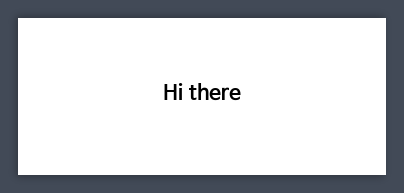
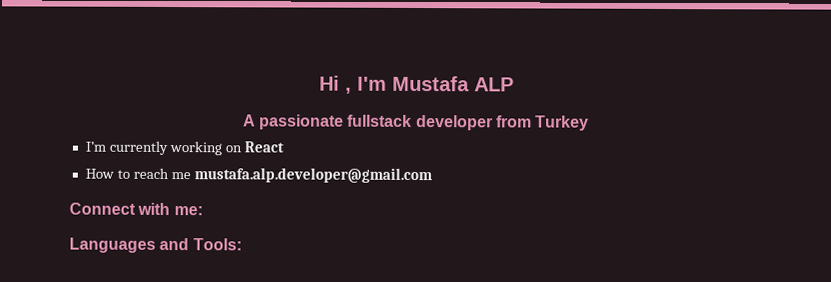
[188,83,241,101] there -> [344,75,514,94] [242,114,590,131] [84,140,284,156] [84,167,433,184] [69,202,203,216] [69,237,242,253] , I'm Mustafa ALP // A passionate fullstack developer from Turkey // I’m currently working on React // How to reach me mustafa.alp.developer@gmail.com // Connect with me: // Languages and Tools:

